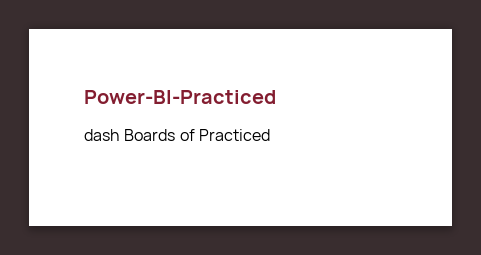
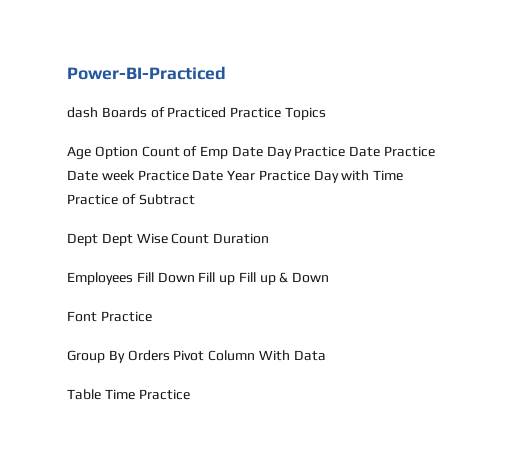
(270, 135) none -> [230,107,326,120] [67,146,436,160] [67,170,404,183] [67,194,195,205] [67,233,270,246] [67,272,330,285] [67,311,152,322] [67,350,326,363] [67,389,190,400] Practice Topics // Age Option Count of Emp Date Day Practice Date Practice Date week Practice Date Year Practice Day with Time Practice of Subtract // Dept Dept Wise Count Duration // Employees Fill Down Fill up Fill up & Down // Font Practice // Group By Orders Pivot Column With Data // Table Time Practice

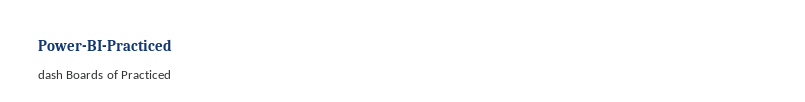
[230,107,326,120] [67,146,436,160] [67,170,404,183] [67,194,195,205] [67,233,270,246] [67,272,330,285] [67,311,152,322] [67,350,326,363] [67,389,190,400] Practice Topics // Age Option Count of Emp Date Day Practice Date Practice Date week Practice Date Year Practice Day with Time Practice of Subtract // Dept Dept Wise Count Duration // Employees Fill Down Fill up Fill up & Down // Font Practice // Group By Orders Pivot Column With Data // Table Time Practice -> (172, 74) none

